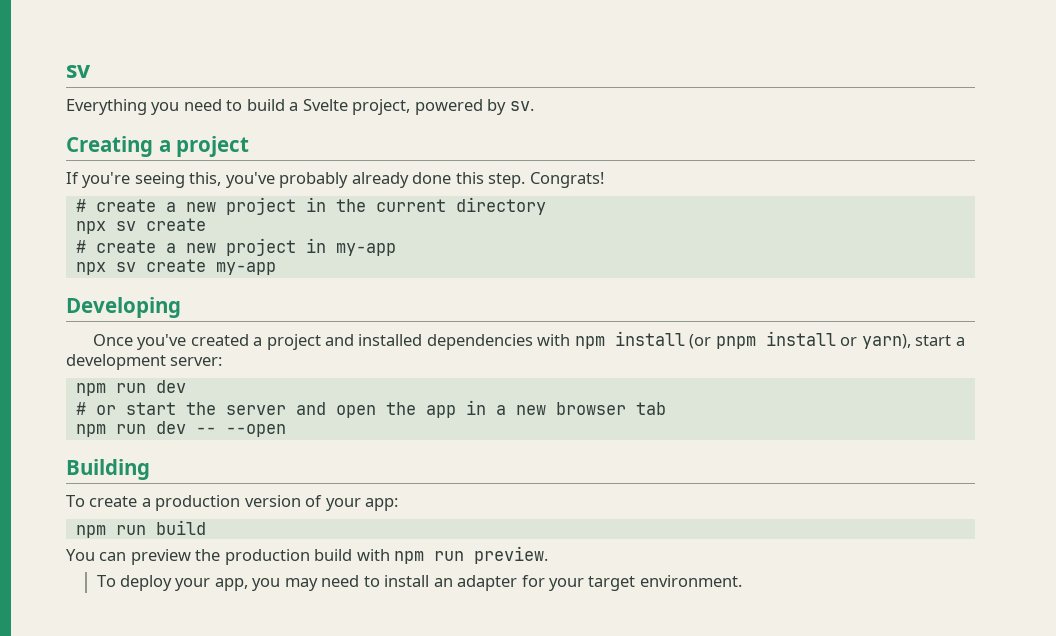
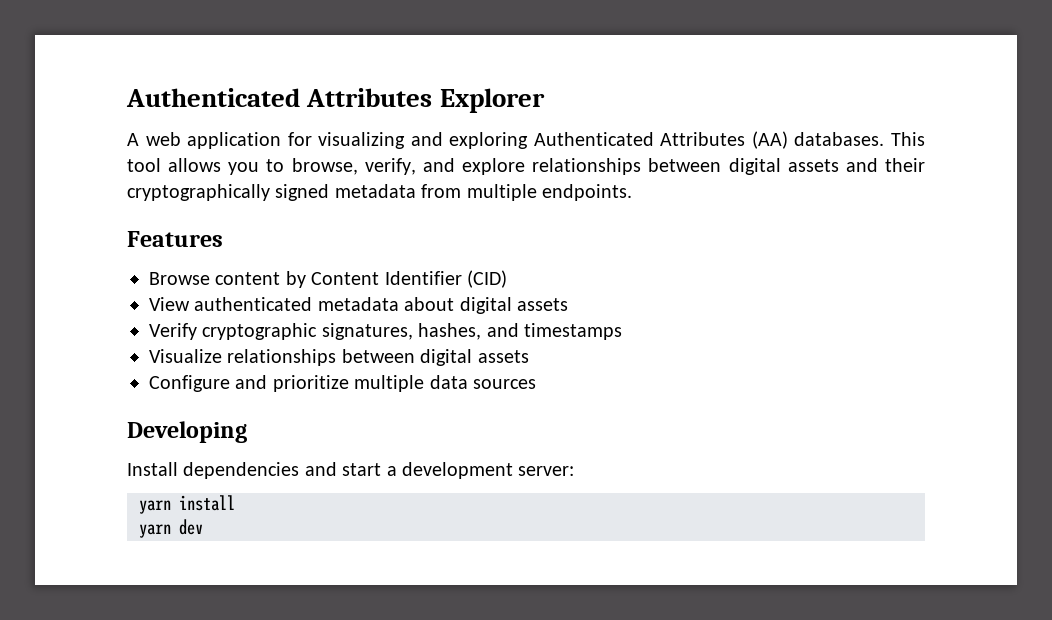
[66,65,91,78] [66,99,534,115] [66,136,250,157] [66,172,604,188] [75,197,546,215] [75,218,206,234] [75,238,396,256] [75,259,276,275] [66,297,181,318] [92,331,965,350] [66,354,223,370] [75,380,186,396] [75,400,666,418] [75,421,286,437] [66,459,150,480] [66,495,399,511] [75,520,206,538] [66,546,549,565] [96,575,742,591] sv // Everything you need to build a Svelte project, powered by sv. // Creating a project // If you're seeing this, you've probably already done this step. Congrats! // # create a new project in the current directory // npx sv create // # create a new project in my-app // npx sv create my-app // Developing // Once you've created a project and installed dependencies with npm install (or pnpm install or yarn), start a development server: // npm run dev // # or start the server and open the app in a new browser tab // npm run dev -- --open // Building // To create a production version of your app: // npm run build // You can preview the production build with npm run preview. // To deploy your app, you may need to install an adapter for your target environment. -> [126,88,545,113] [127,131,925,149] [127,158,926,175] [127,184,632,201] [127,231,223,247] [149,270,507,288] [149,297,568,314] [149,323,622,340] [149,349,529,366] [149,375,536,392] [127,421,247,443] [127,462,575,479] [139,495,235,514] [139,519,203,538] Authenticated Attributes Explorer // A web application for visualizing and exploring Authenticated Attributes (AA) databases. This tool allows you to browse, verify, and explore relationships between digital assets and their cryptographically signed metadata from multiple endpoints. // Features // Browse content by Content Identifier (CID) // View authenticated metadata about digital assets // Verify cryptographic signatures, hashes, and timestamps // Visualize relationships between digital assets // Configure and prioritize multiple data sources // Developing // Install dependencies and start a development server: // yarn install // yarn dev

